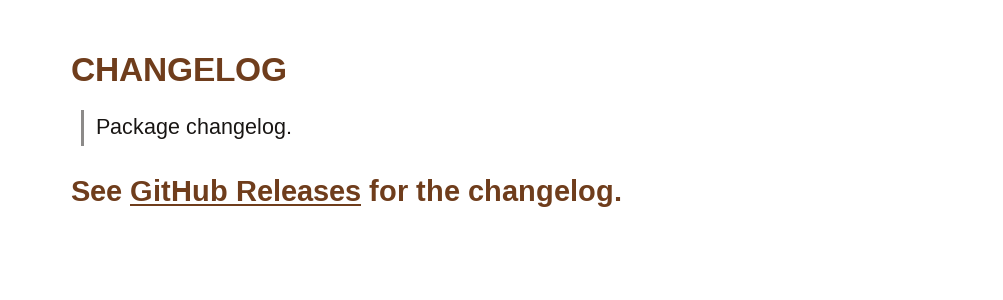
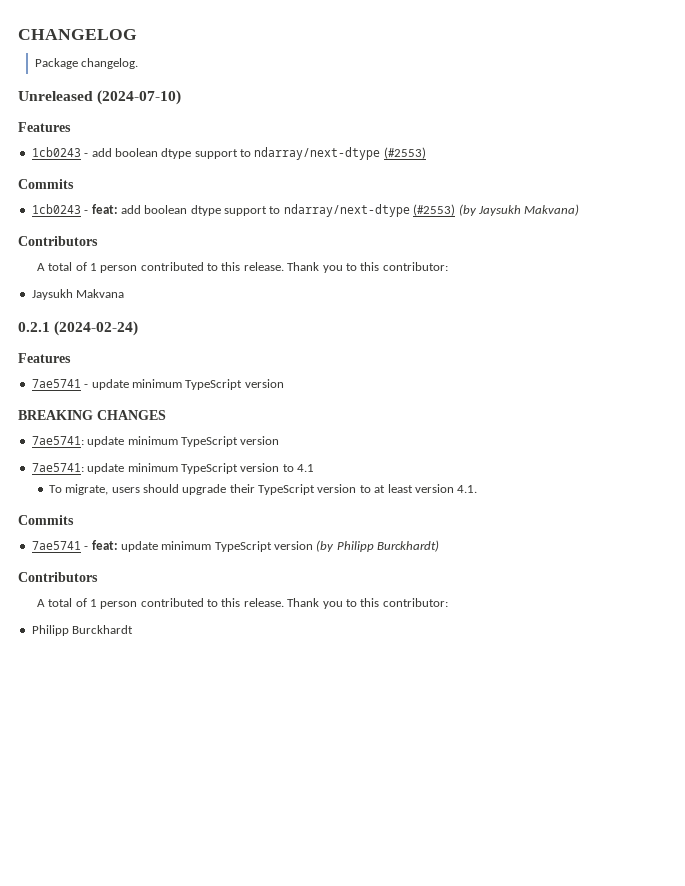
[71,179,622,207] See GitHub Releases for the changelog. -> [18,90,182,105] [18,122,71,132] [31,147,426,160] [18,179,74,189] [31,204,580,217] [18,236,98,246] [36,262,448,273] [31,289,125,300] [18,321,139,336] [18,353,71,363] [31,379,284,390] [18,410,166,420] [31,436,280,447] [31,463,314,474] [48,484,478,495] [18,515,74,525] [31,540,440,552] [18,572,98,582] [36,598,448,609] [31,625,134,636] Unreleased (2024-07-10) // Features // 1cb0243 - add boolean dtype support to ndarray/next-dtype (#2553) // Commits // 1cb0243 - feat: add boolean dtype support to ndarray/next-dtype (#2553) (by Jaysukh Makvana) // Contributors // A total of 1 person contributed to this release. Thank you to this contributor: // Jaysukh Makvana // 0.2.1 (2024-02-24) // Features // 7ae5741 - update minimum TypeScript version // BREAKING CHANGES // 7ae5741: update minimum TypeScript version // 7ae5741: update minimum TypeScript version to 4.1 // To migrate, users should upgrade their TypeScript version to at least version 4.1. // Commits // 7ae5741 - feat: update minimum TypeScript version (by Philipp Burckhardt) // Contributors // A total of 1 person contributed to this release. Thank you to this contributor: // Philipp Burckhardt

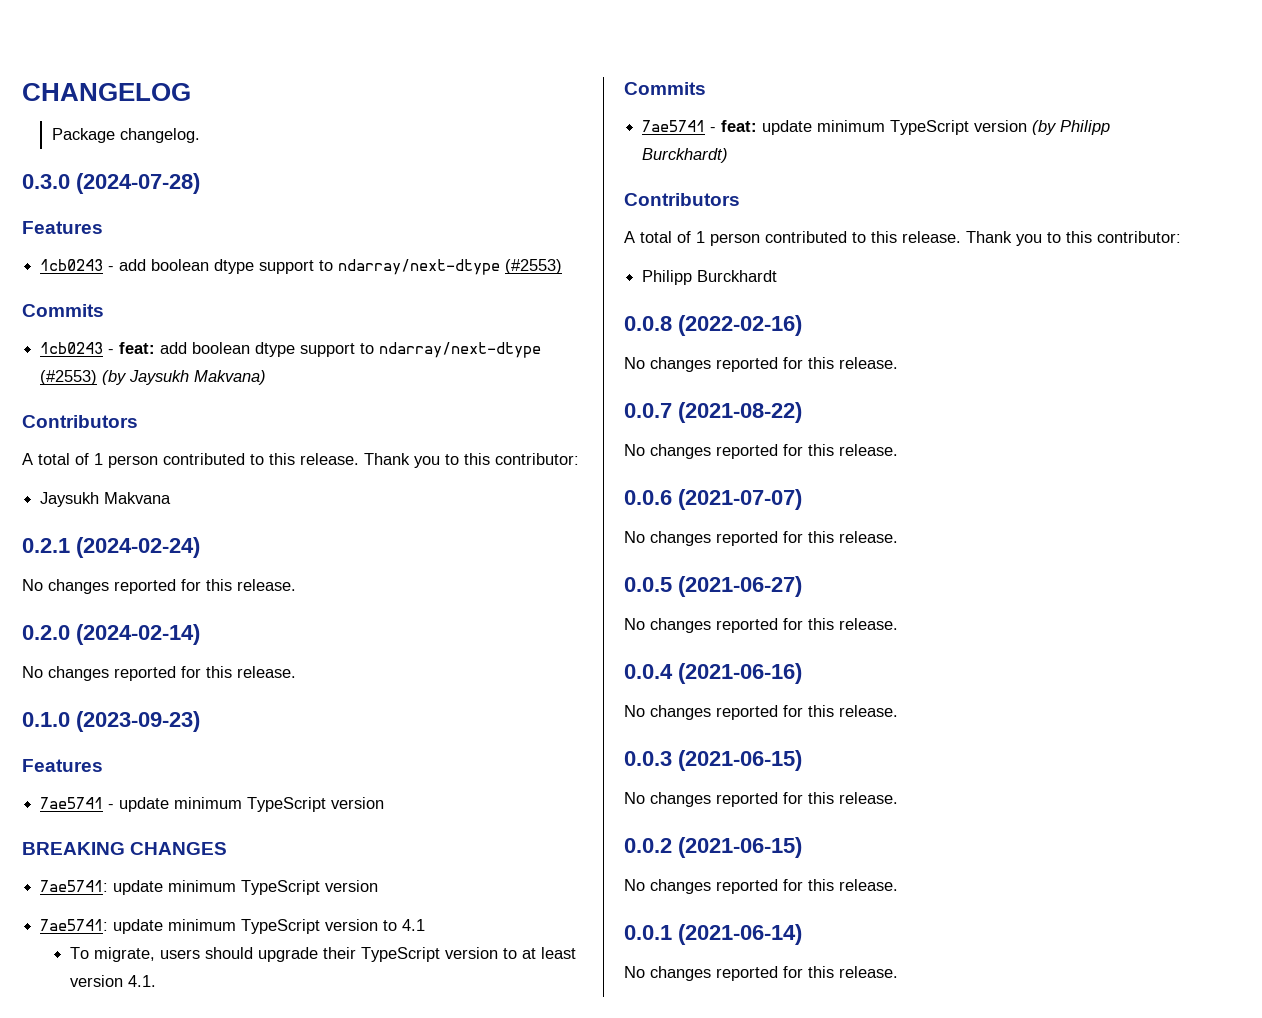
[18,90,182,105] Unreleased (2024-07-10) -> [22,173,200,194] 0.3.0 (2024-07-28)
(139, 328) none -> [22,579,296,594] [22,624,200,645] [22,666,296,681] [22,711,200,732] // No changes reported for this release. // 0.2.0 (2024-02-14) // No changes reported for this release. // 0.1.0 (2023-09-23)
(134, 629) none -> [624,315,802,336] [624,357,898,372] [624,402,802,423] [624,444,898,459] [624,489,802,510] [624,531,898,546] [624,576,802,597] [624,618,898,633] [624,663,802,684] [624,705,898,720] [624,750,802,771] [624,792,898,807] [624,837,802,858] [624,879,898,894] [624,924,802,945] [624,966,898,981] // 0.0.8 (2022-02-16) // No changes reported for this release. // 0.0.7 (2021-08-22) // No changes reported for this release. // 0.0.6 (2021-07-07) // No changes reported for this release. // 0.0.5 (2021-06-27) // No changes reported for this release. // 0.0.4 (2021-06-16) // No changes reported for this release. // 0.0.3 (2021-06-15) // No changes reported for this release. // 0.0.2 (2021-06-15) // No changes reported for this release. // 0.0.1 (2021-06-14) // No changes reported for this release.

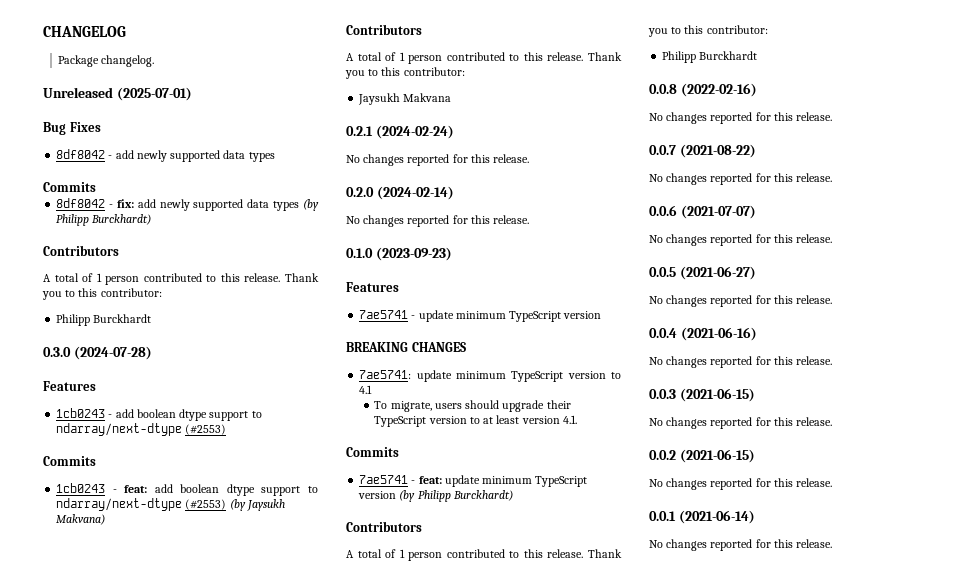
(200, 135) none -> [43,87,192,101] [43,122,101,135] [56,149,275,162] [43,182,96,192] [56,198,319,211] [56,214,152,226] [43,245,119,256] [43,273,319,285] [42,288,162,300] [56,314,152,326] // Unreleased (2025-07-01) // Bug Fixes // 8df8042 - add newly supported data types // Commits // 8df8042 - fix: add newly supported data types (by Philipp Burckhardt) // Contributors // A total of 1 person contributed to this release. Thank you to this contributor: // Philipp Burckhardt
[40,919,379,934] // 7ae5741: update minimum TypeScript version -> (606, 375) none

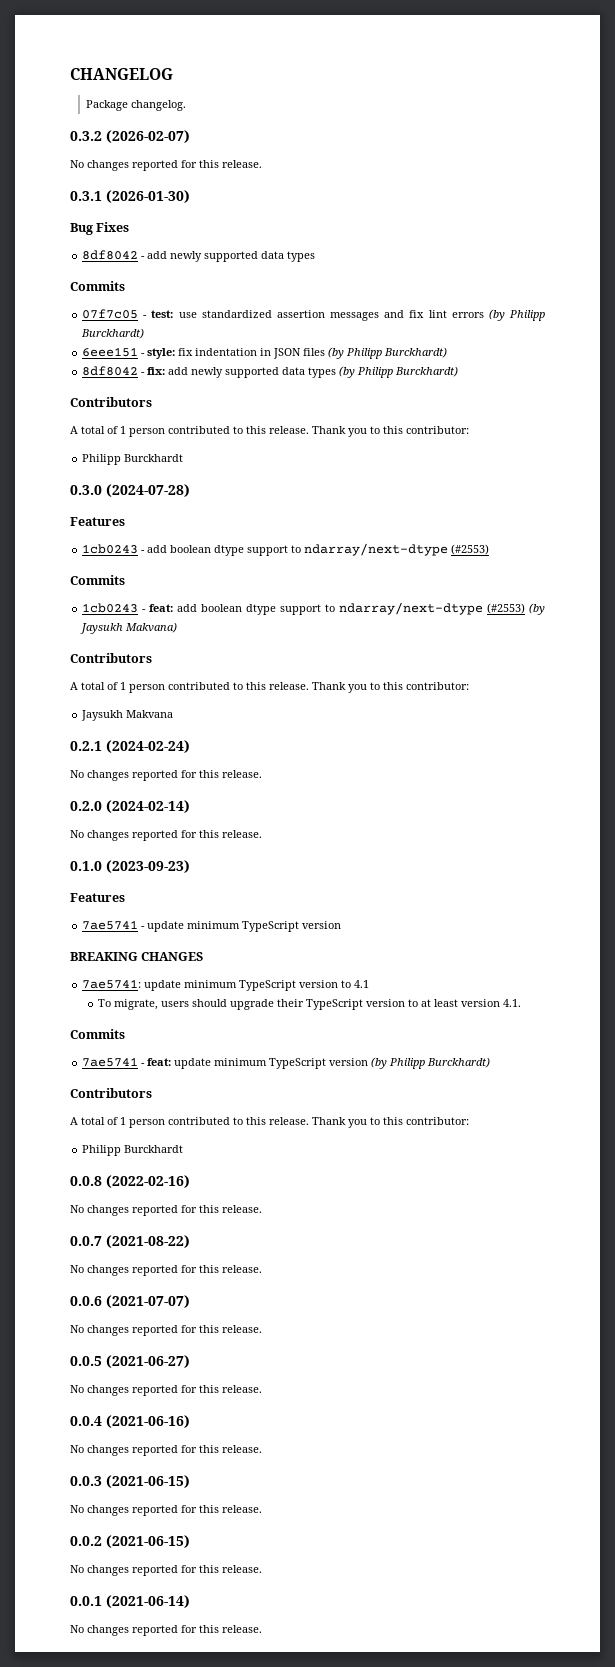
[43,87,192,101] Unreleased (2025-07-01) -> [70,130,190,143] [70,160,262,171] [70,190,190,203] 0.3.2 (2026-02-07) // No changes reported for this release. // 0.3.1 (2026-01-30)
(96, 187) none -> [82,309,545,321] [81,328,145,339] [82,347,448,359] // 07f7c05 - test: use standardized assertion messages and fix lint errors (by Philipp Burckhardt) // 6eee151 - style: fix indentation in JSON files (by Philipp Burckhardt)

